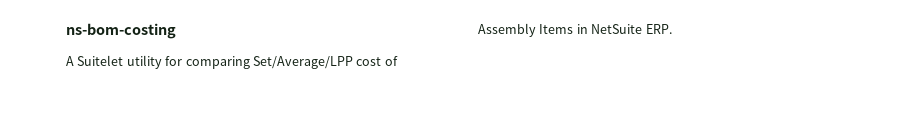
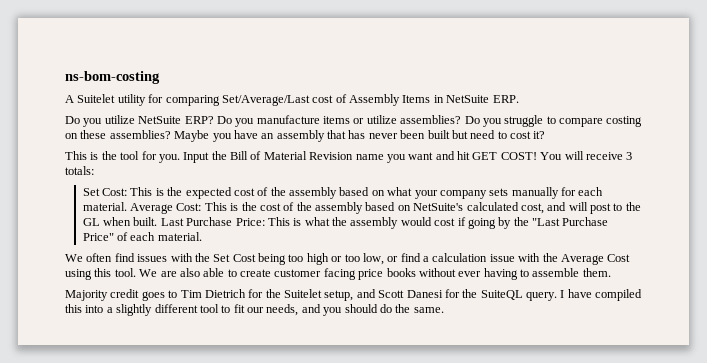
[252,56,353,69] Set/Average/LPP -> [221,95,310,106] Set/Average/Last
(672, 29) none -> [65,115,643,127] [65,130,546,142] [65,151,633,163] [65,166,94,175] [82,187,604,199] [82,202,641,214] [82,217,609,229] [82,232,202,241] [65,253,631,265] [65,268,611,280] [65,289,643,301] [65,304,444,316] // Do you utilize NetSuite ERP? Do you manufacture items or utilize assemblies? Do you struggle to compare costing on these assemblies? Maybe you have an assembly that has never been built but need to cost it? // This is the tool for you. Input the Bill of Material Revision name you want and hit GET COST! You will receive 3 totals: // Set Cost: This is the expected cost of the assembly based on what your company sets manually for each material. Average Cost: This is the cost of the assembly based on NetSuite's calculated cost, and will post to the GL when built. Last Purchase Price: This is what the assembly would cost if going by the "Last Purchase Price" of each material. // We often find issues with the Set Cost being too high or too low, or find a calculation issue with the Average Cost using this tool. We are also able to create customer facing price books without ever having to assemble them. // Majority credit goes to Tim Dietrich for the Suitelet setup, and Scott Danesi for the SuiteQL query. I have compiled this into a slightly different tool to fit our needs, and you should do the same.

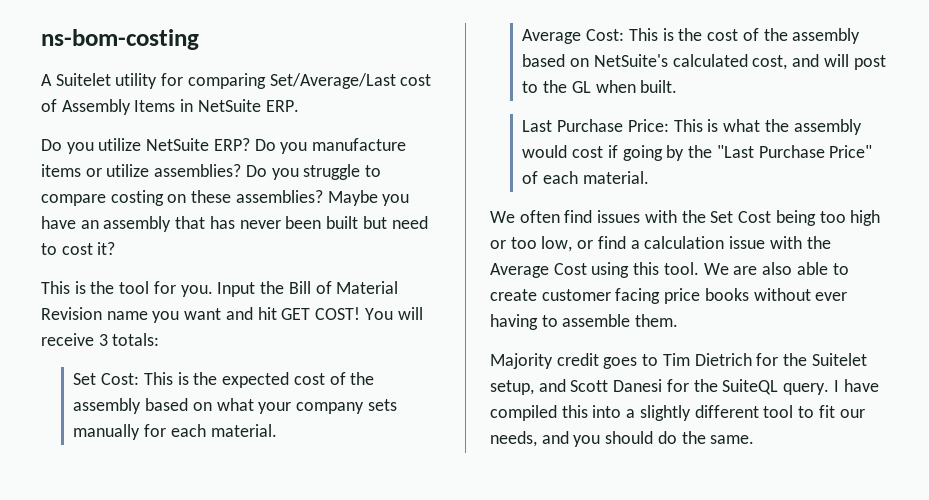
(127, 206) none -> (277, 430) //
(158, 221) none -> (678, 86) //

